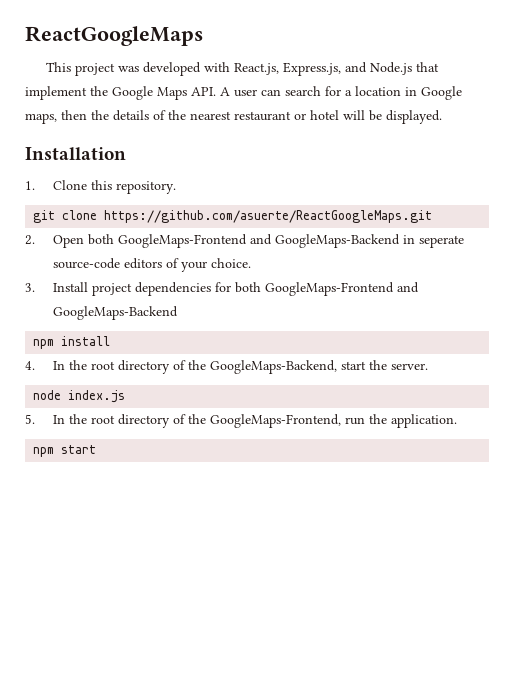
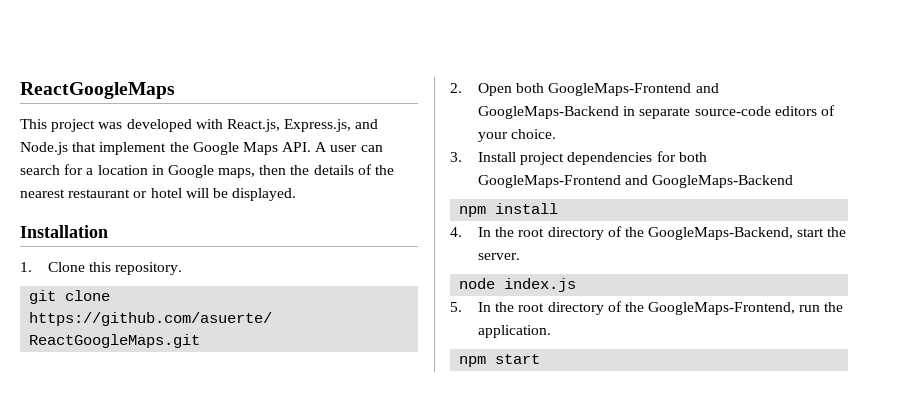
[418,235,464,248] seperate -> [639,107,691,119] separate

